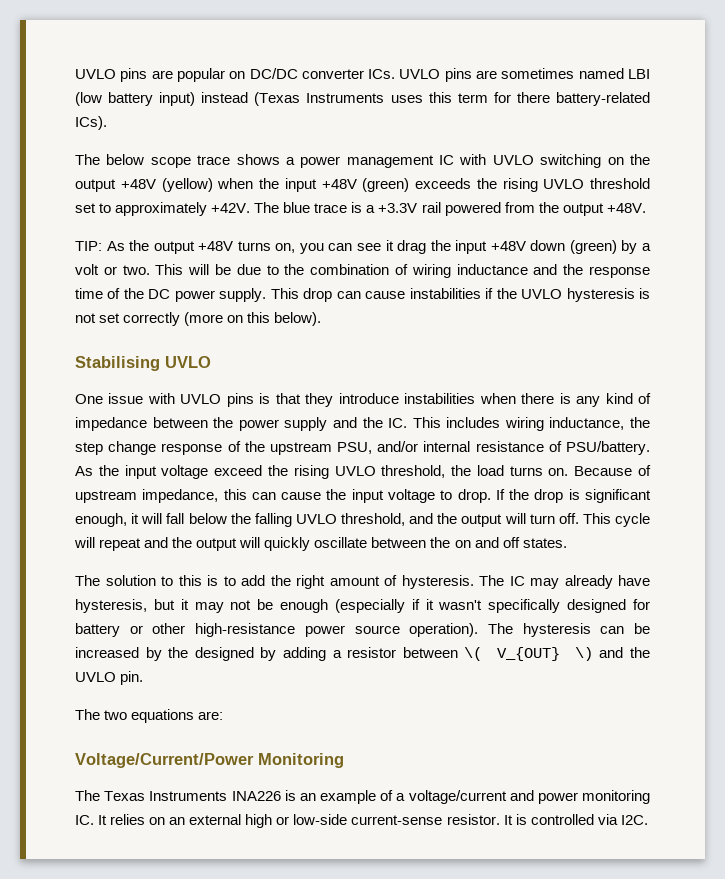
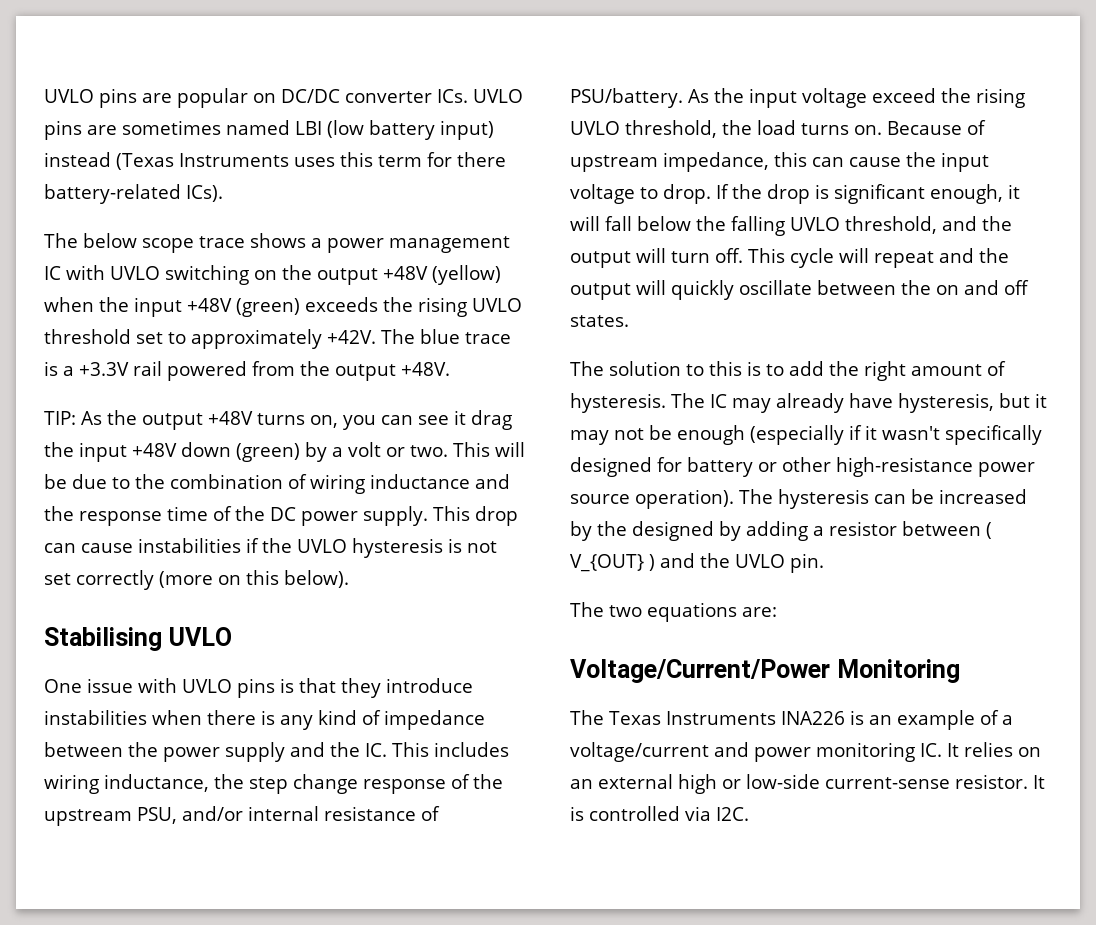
[464,647,593,661] \( V_{OUT} \) -> [986,522,992,539] [570,554,655,572] ( V_{OUT} )

